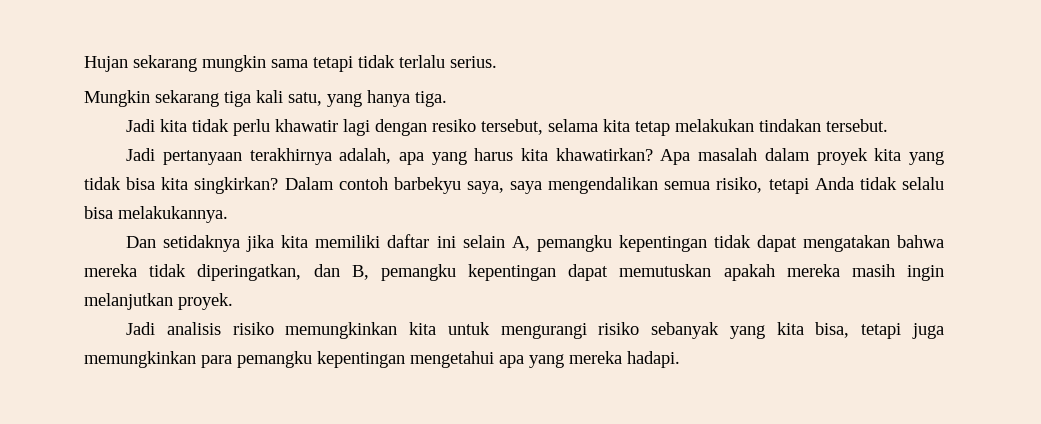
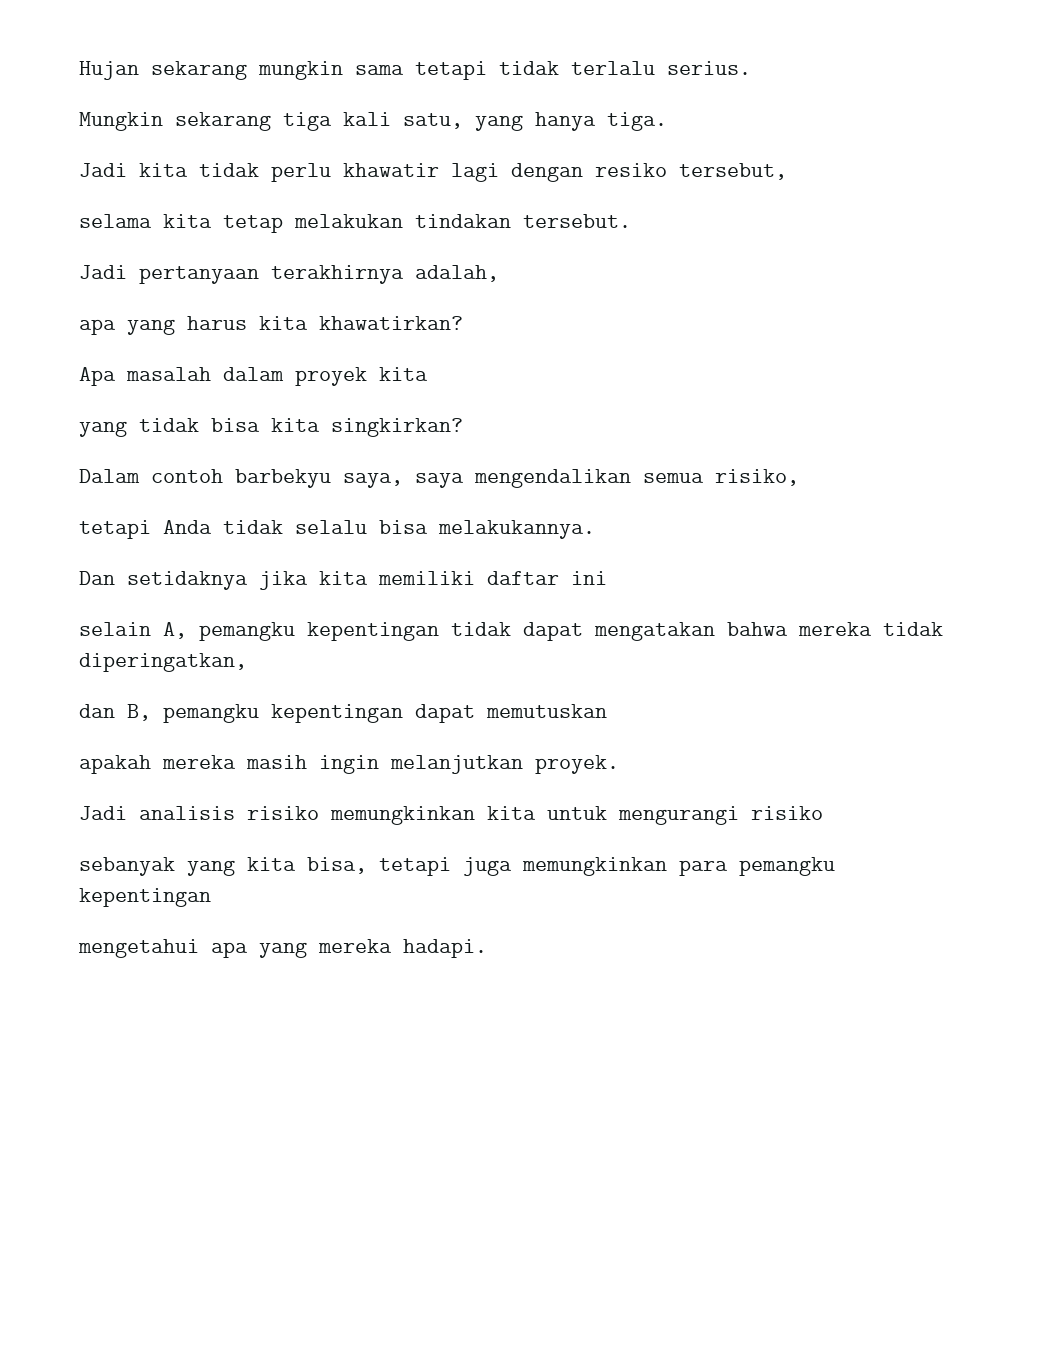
(544, 127) none -> (787, 171) //
(392, 156) none -> (499, 273) //
(653, 154) none -> (463, 323) //
(902, 154) none -> (428, 374) //
(279, 185) none -> (463, 427) //
(763, 185) none -> (799, 477) //
(456, 242) none -> (607, 578) //
(302, 272) none -> (247, 662) //
(712, 270) none -> (607, 711) //
(640, 328) none -> (823, 813) //
(405, 359) none -> (211, 897) //

